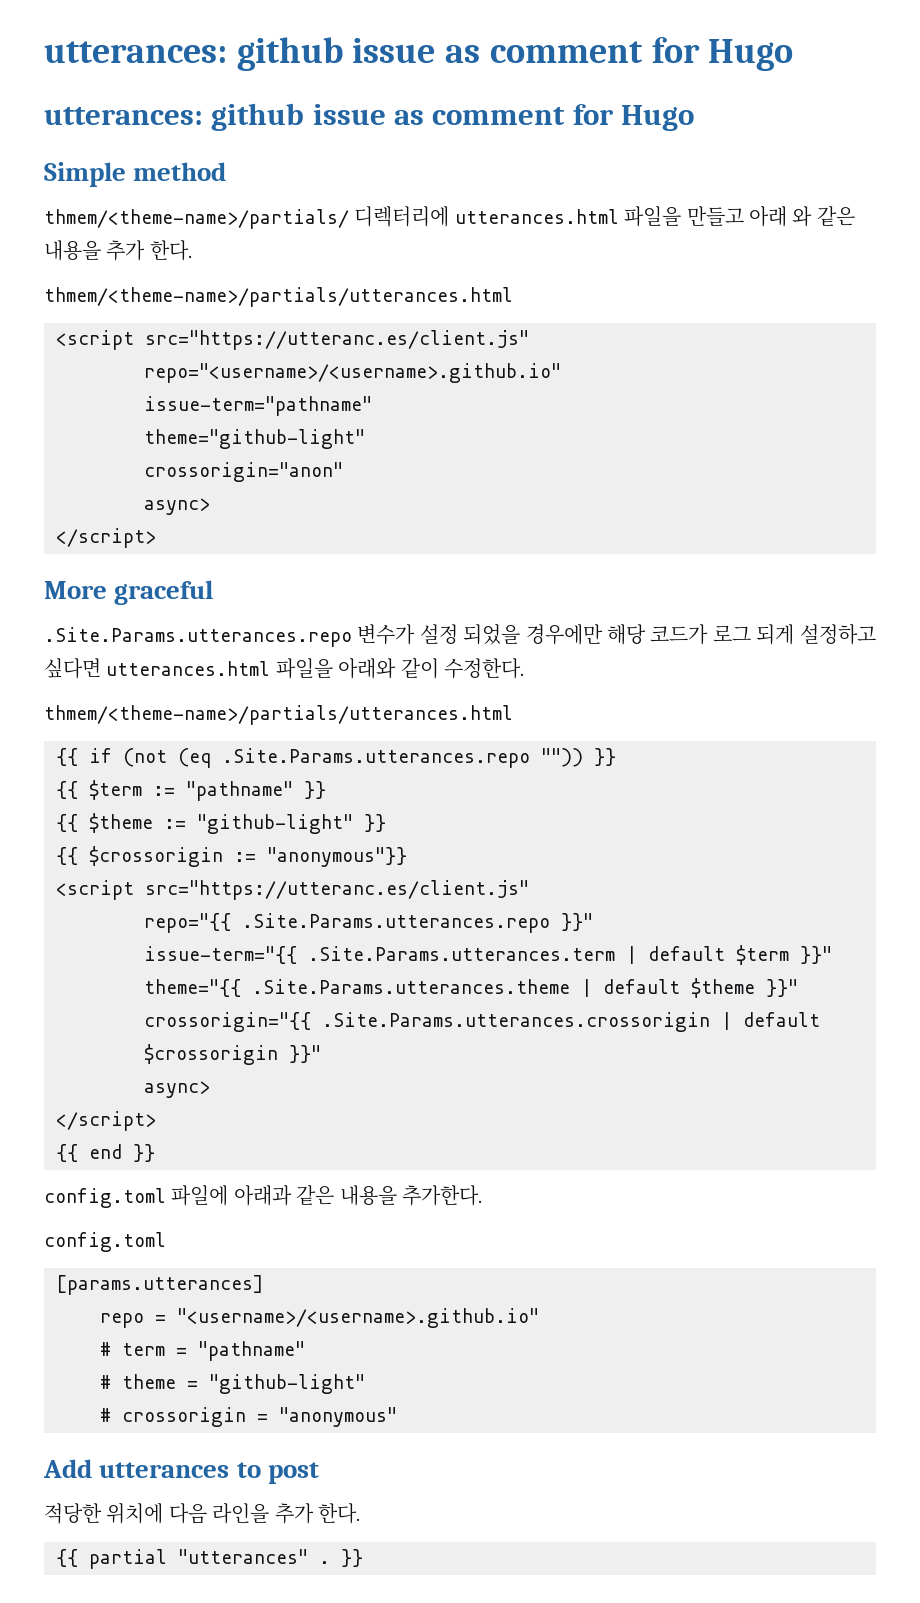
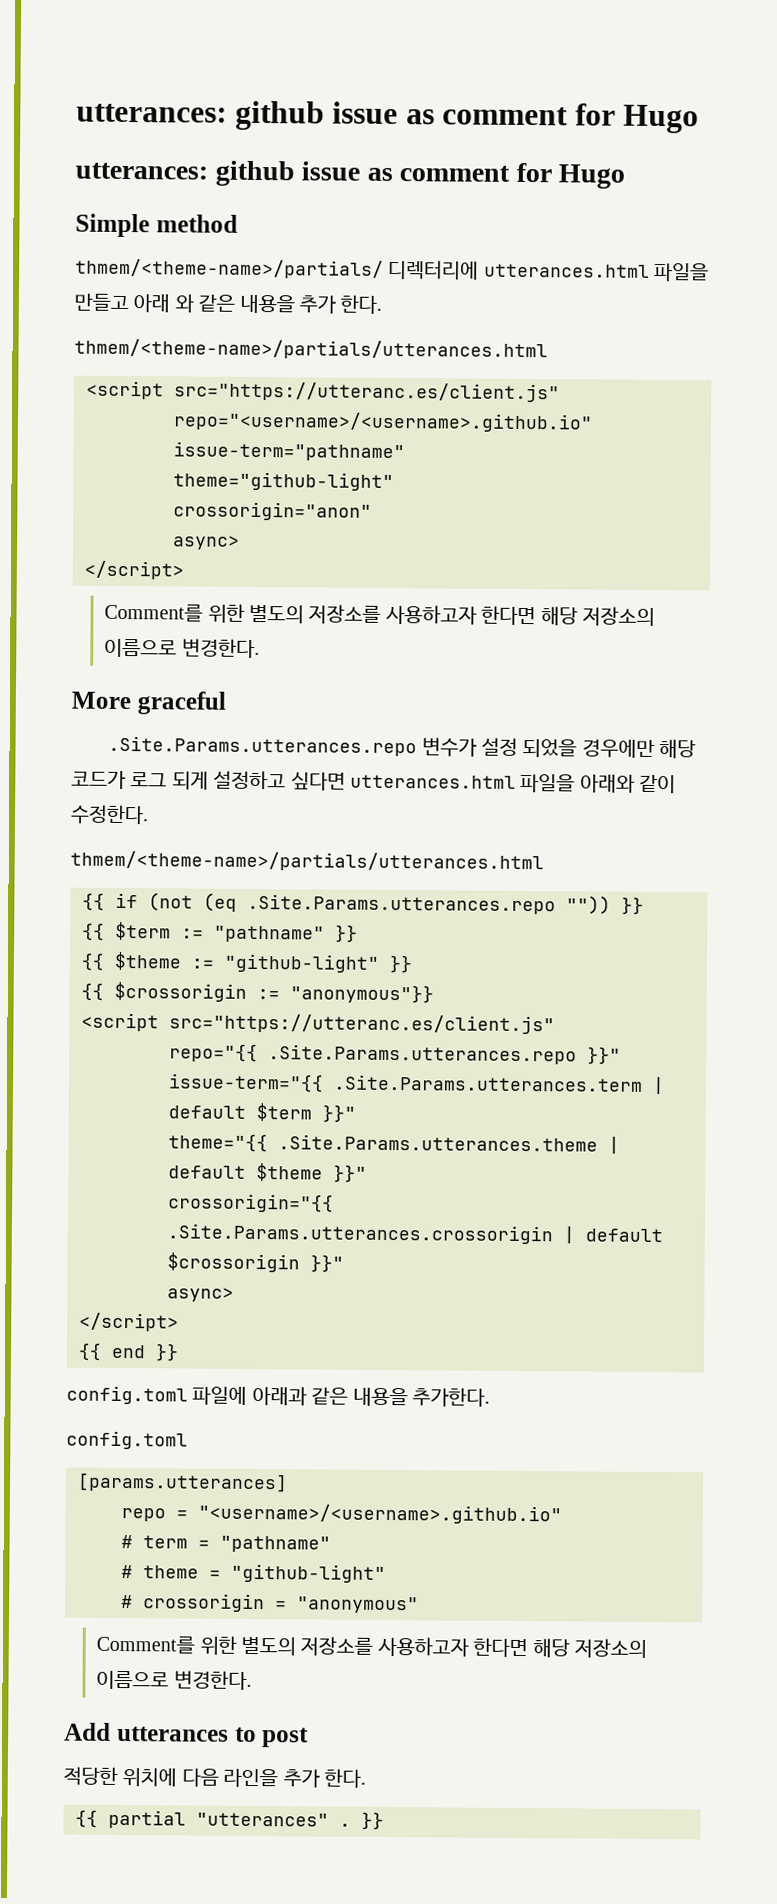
(156, 538) none -> [104,603,656,626] [104,638,260,659] // Comment를 위한 별도의 저장소를 사용하고자 한다면 해당 저장소의 이름으로 변경한다.
(397, 1417) none -> [96,1635,648,1658] [96,1670,252,1690] // Comment를 위한 별도의 저장소를 사용하고자 한다면 해당 저장소의 이름으로 변경한다.

